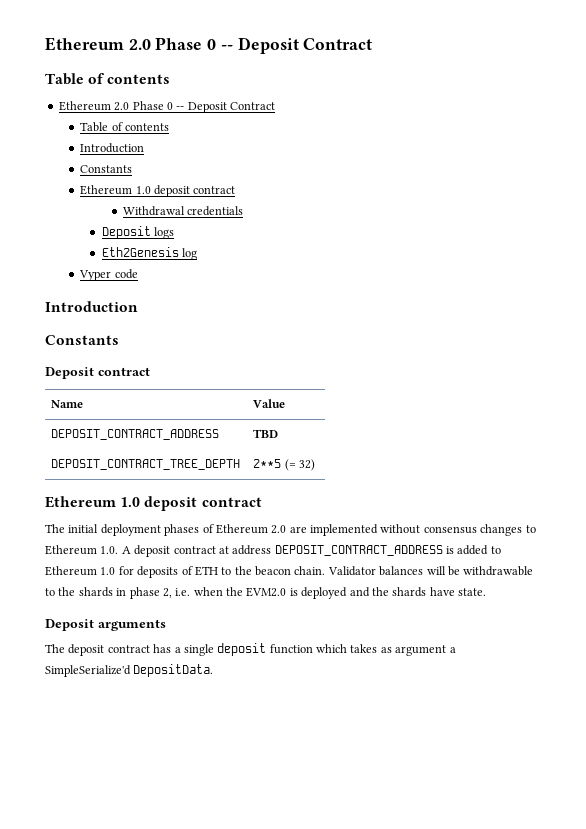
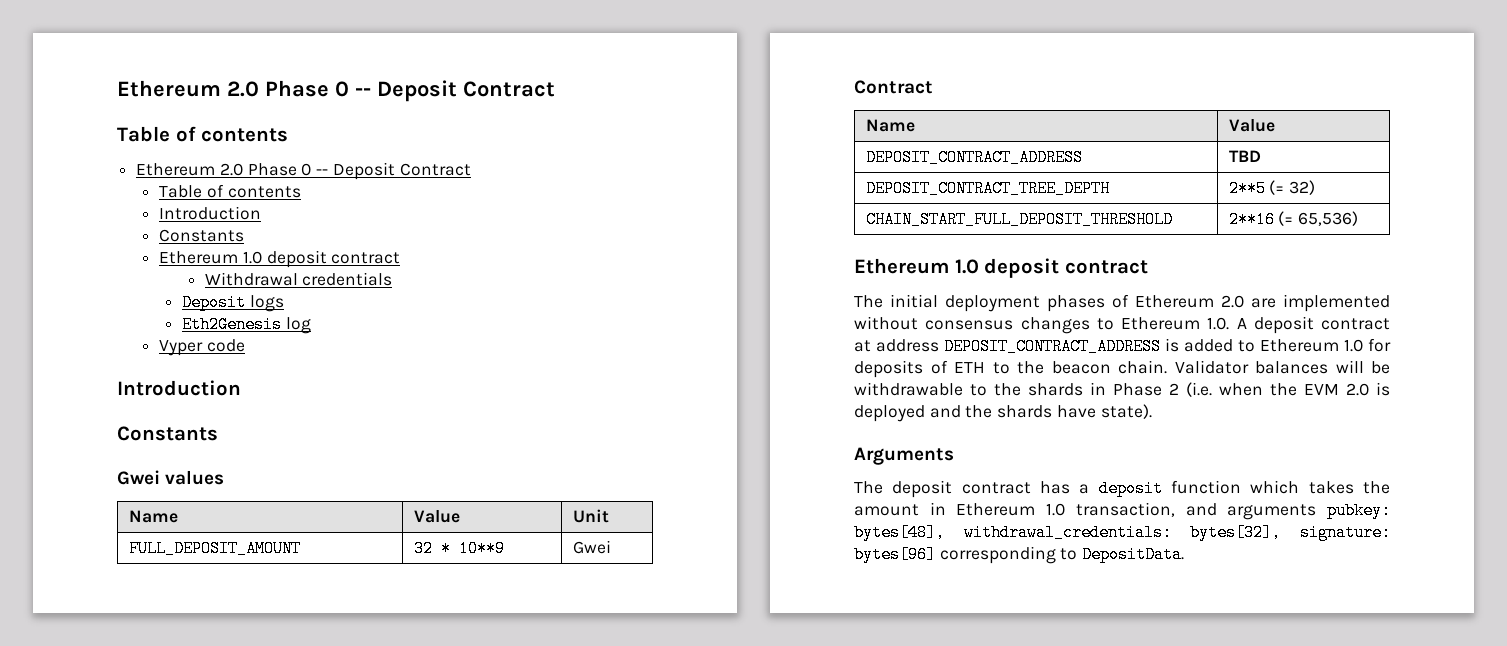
[45,367,150,379] Deposit contract -> [117,470,225,485] [128,510,178,523] [413,510,460,523] [572,509,609,523] [128,540,301,557] [413,540,505,557] [572,540,611,554] [854,80,933,94] Gwei values // Name | Value | Unit // FULL_DEPOSIT_AMOUNT | 32 * 10**9 | Gwei // Contract
(315, 465) none -> [865,211,1173,228] [1228,211,1358,228] // CHAIN_START_FULL_DEPOSIT_THRESHOLD | 2**16 (= 65,536)
[129,587,287,599] phase 2, i.e. when the EVM2.0 -> [1113,382,1369,397] Phase 2 (i.e. when the EVM 2.0
[458,588,486,596] [45,619,166,631] state. // Deposit arguments -> [1100,404,1152,419] [854,447,954,465] state). // Arguments
[183,644,214,656] single -> (1090, 489) none
[380,645,456,656] [45,665,131,677] as argument a SimpleSerialize'd -> [1363,481,1390,494] [854,502,1391,520] [854,524,1391,541] [854,546,1078,564] the amount in Ethereum 1.0 transaction, and arguments pubkey: bytes[48], withdrawal_credentials: bytes[32], signature: bytes[96] corresponding to

